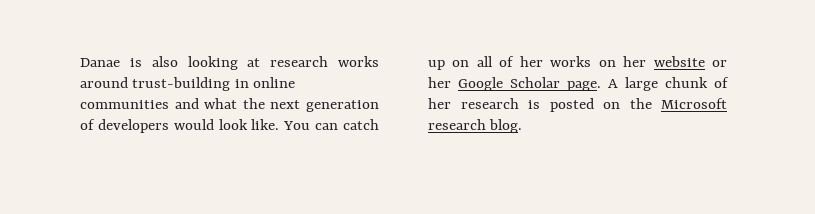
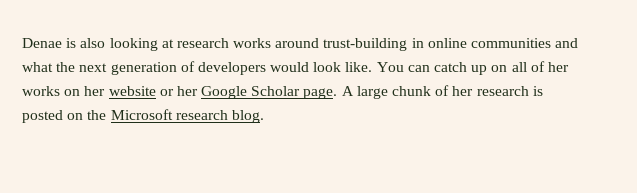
[80,58,120,67] Danae -> [22,38,62,48] Denae

